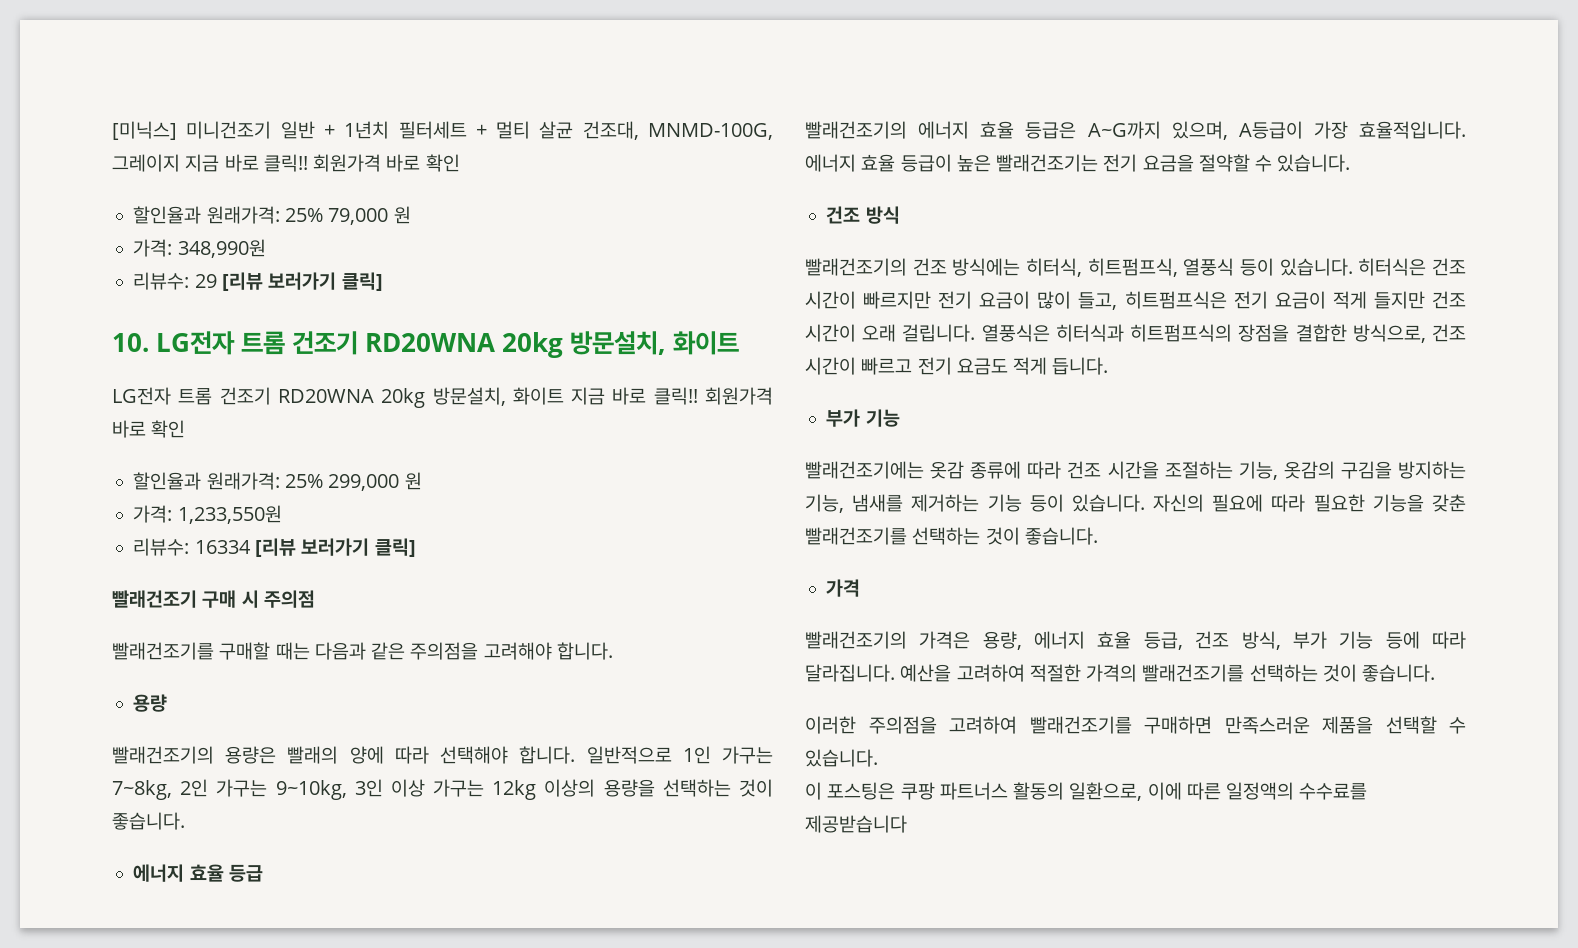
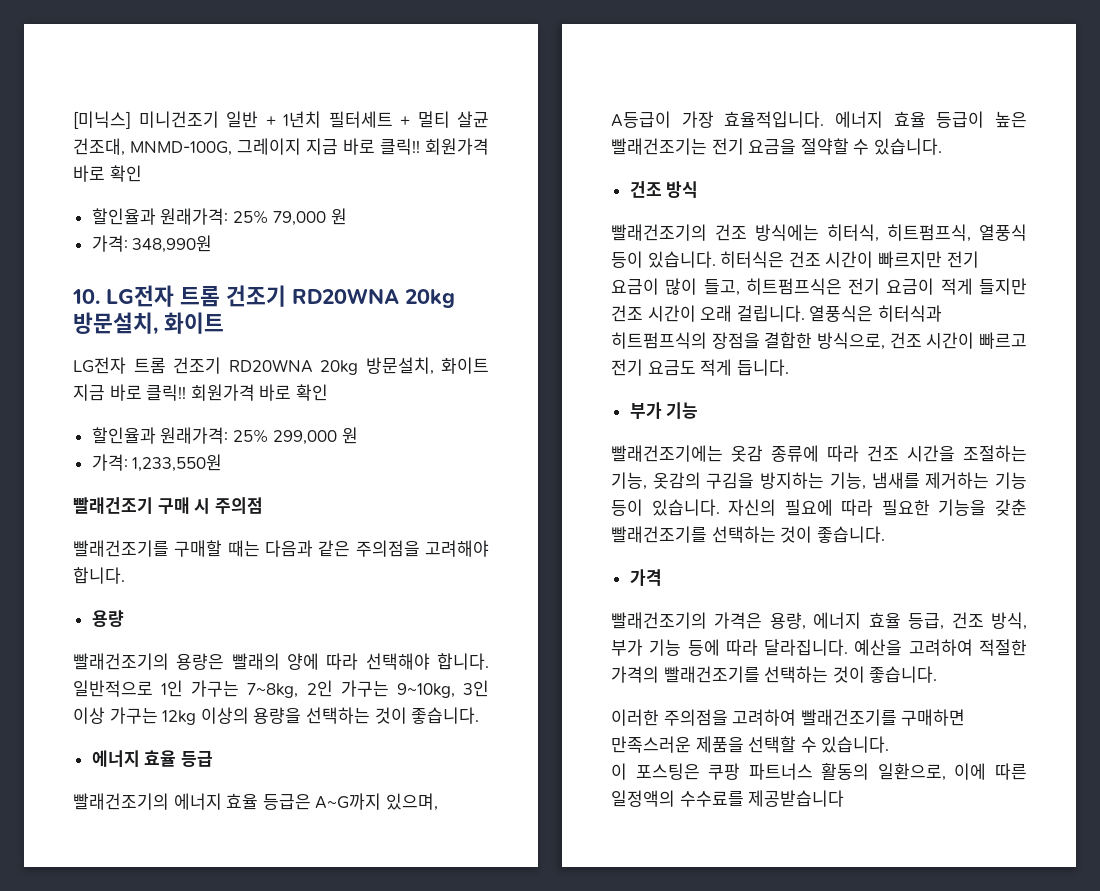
[133,272,383,291] // 리뷰수: 29 [리뷰 보러가기 클릭] -> (213, 244) none
[133,538,416,557] // 리뷰수: 16334 [리뷰 보러가기 클릭] -> (223, 463) none

